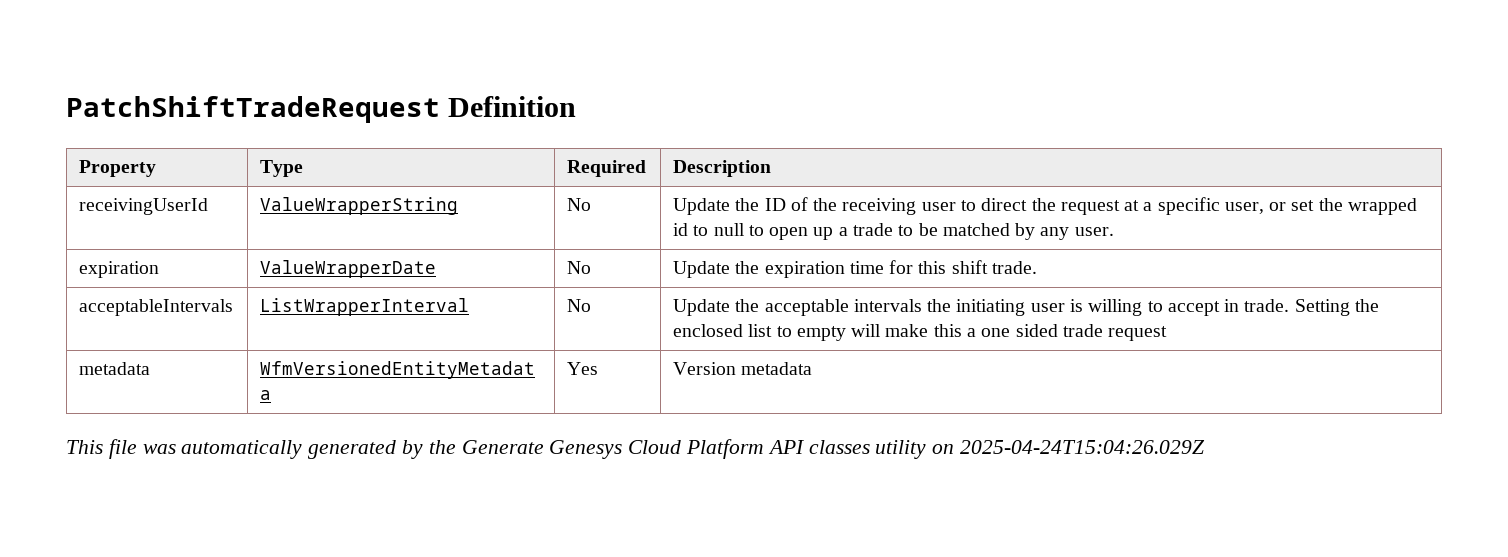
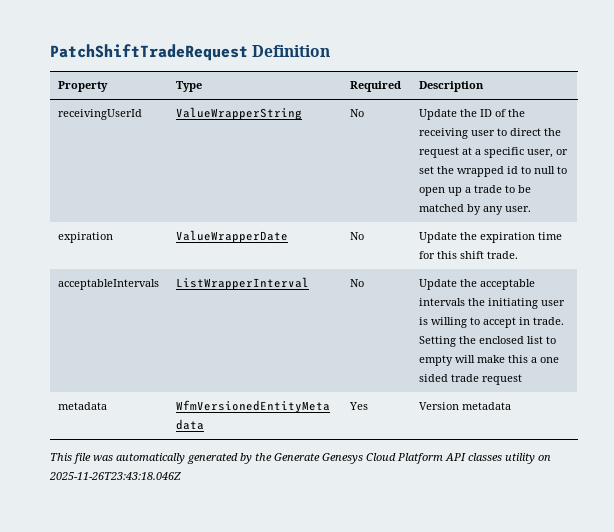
[960,440,1206,454] 2025-04-24T15:04:26.029Z -> [49,472,181,480] 2025-11-26T23:43:18.046Z

